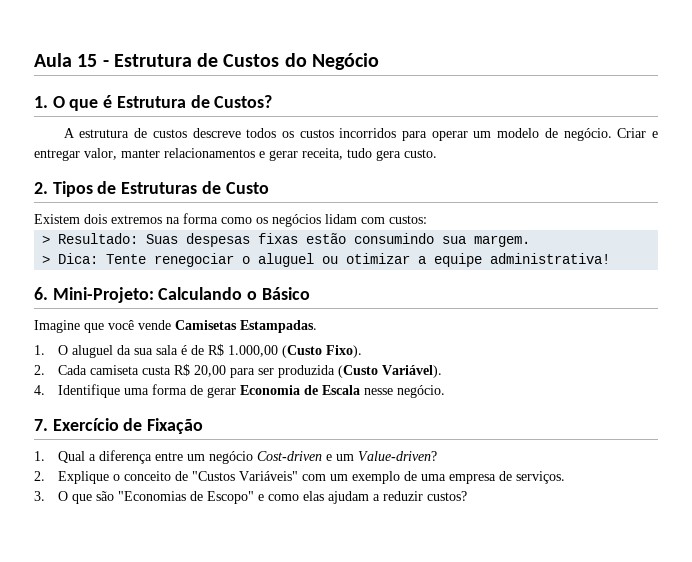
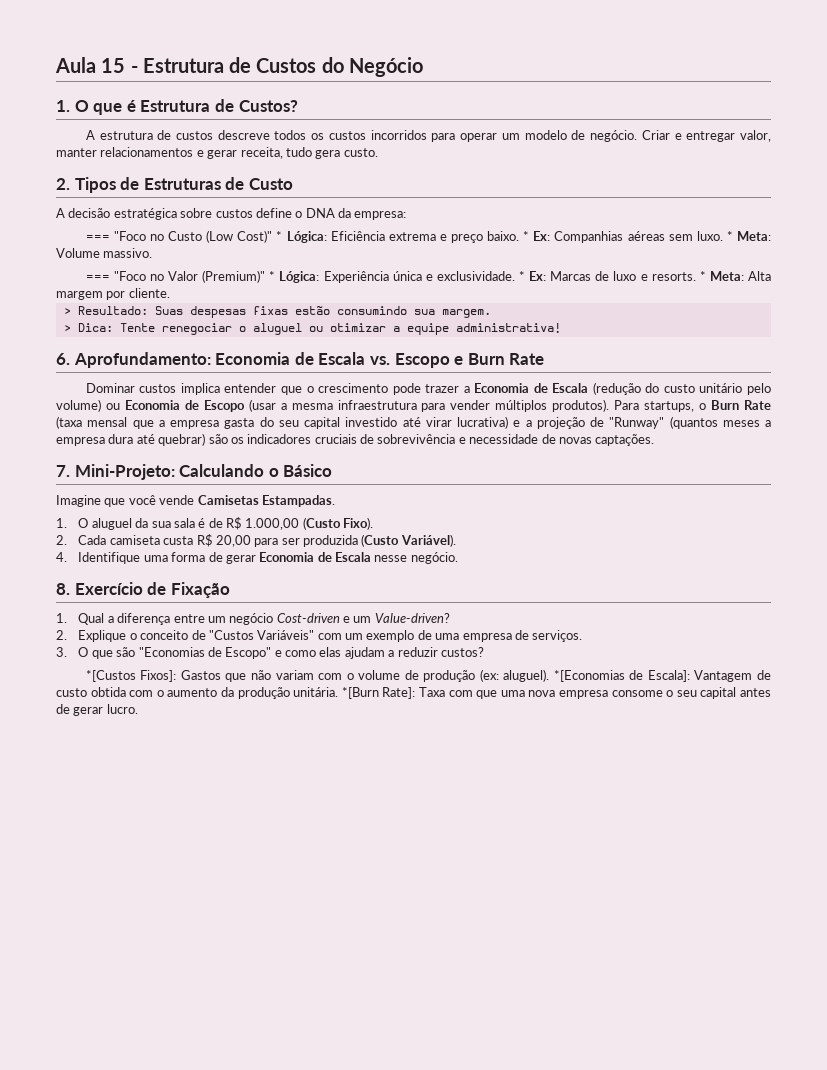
[34,213,427,227] Existem dois extremos na forma como os negócios lidam com custos: -> [56,208,407,220] [85,230,772,243] [56,248,153,258] [85,270,772,283] [56,288,170,300] A decisão estratégica sobre custos define o DNA da empresa: // === "Foco no Custo (Low Cost)" * Lógica: Eficiência extrema e preço baixo. * Ex: Companhias aéreas sem luxo. * Meta: Volume massivo. // === "Foco no Valor (Premium)" * Lógica: Experiência única e exclusividade. * Ex: Marcas de luxo e resorts. * Meta: Alta margem por cliente.
(48, 293) none -> [73,352,545,368] [85,382,771,395] [56,399,772,412] [56,416,771,429] [56,433,655,446] [56,465,70,477] Aprofundamento: Economia de Escala vs. Escopo e Burn Rate // Dominar custos implica entender que o crescimento pode trazer a Economia de Escala (redução do custo unitário pelo volume) ou Economia de Escopo (usar a mesma infraestrutura para vender múltiplos produtos). Para startups, o Burn Rate (taxa mensal que a empresa gasta do seu capital investido até virar lucrativa) e a projeção de "Runway" (quantos meses a empresa dura até quebrar) são os indicadores cruciais de sobrevivência e necessidade de novas captações. // 7.
[34,419,48,431] 7. -> [56,583,70,595] 8.
(467, 496) none -> [85,669,771,682] [56,687,772,699] [56,704,138,716] // *[Custos Fixos]: Gastos que não variam com o volume de produção (ex: aluguel). *[Economias de Escala]: Vantagem de custo obtida com o aumento da produção unitária. *[Burn Rate]: Taxa com que uma nova empresa consome o seu capital antes de gerar lucro.

